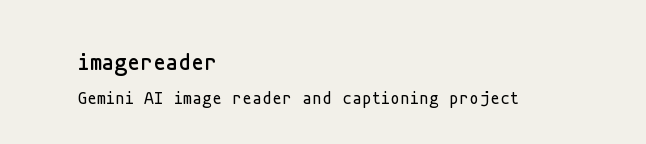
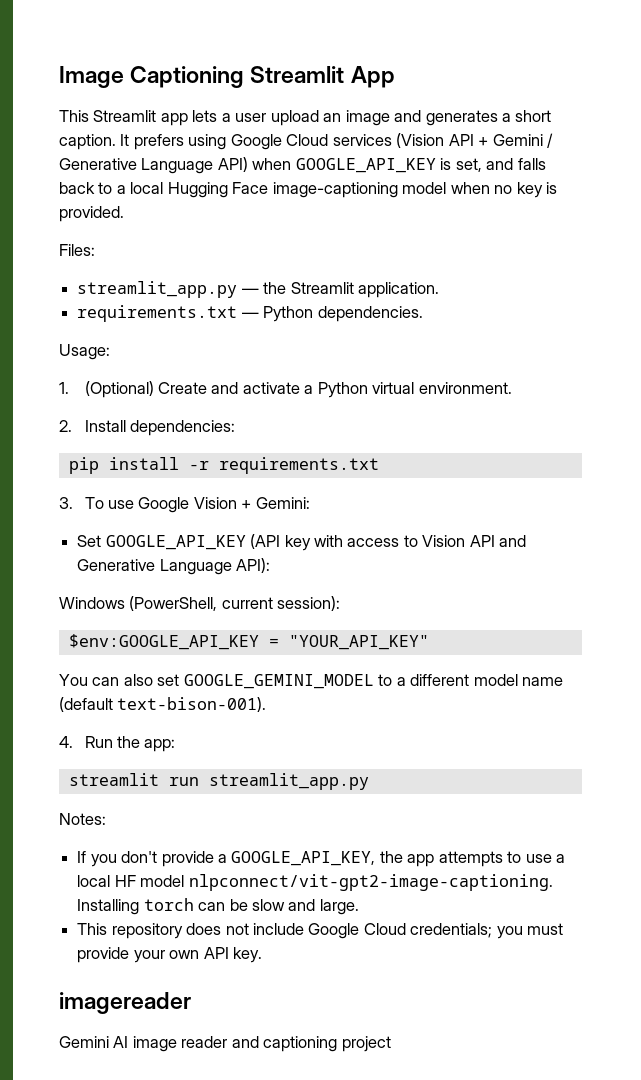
(77, 64) none -> [59,66,395,88] [59,110,552,126] [59,133,554,150] [59,157,546,174] [59,182,558,198] [59,206,124,222] [59,244,95,256] [77,281,439,298] [77,305,423,322] [59,344,110,360] [59,381,512,398] [59,420,236,436] [68,457,379,474] [59,497,310,513] [77,534,527,551] [77,558,271,575] [59,596,341,611] [68,634,429,650] [59,674,564,689] [59,697,267,712] [59,736,176,752] [68,773,369,790] [59,813,106,825] [77,851,566,867] [77,874,553,891] [77,898,359,915] [77,923,564,939] [77,947,262,963] Image Captioning Streamlit App // This Streamlit app lets a user upload an image and generates a short caption. It prefers using Google Cloud services (Vision API + Gemini / Generative Language API) when GOOGLE_API_KEY is set, and falls back to a local Hugging Face image-captioning model when no key is provided. // Files: // streamlit_app.py — the Streamlit application. // requirements.txt — Python dependencies. // Usage: // 1. (Optional) Create and activate a Python virtual environment. // 2. Install dependencies: // pip install -r requirements.txt // 3. To use Google Vision + Gemini: // Set GOOGLE_API_KEY (API key with access to Vision API and Generative Language API): // Windows (PowerShell, current session): // $env:GOOGLE_API_KEY = "YOUR_API_KEY" // You can also set GOOGLE_GEMINI_MODEL to a different model name (default text-bison-001). // 4. Run the app: // streamlit run streamlit_app.py // Notes: // If you don't provide a GOOGLE_API_KEY, the app attempts to use a local HF model nlpconnect/vit-gpt2-image-captioning. Installing torch can be slow and large. // This repository does not include Google Cloud credentials; you must provide your own API key. //

